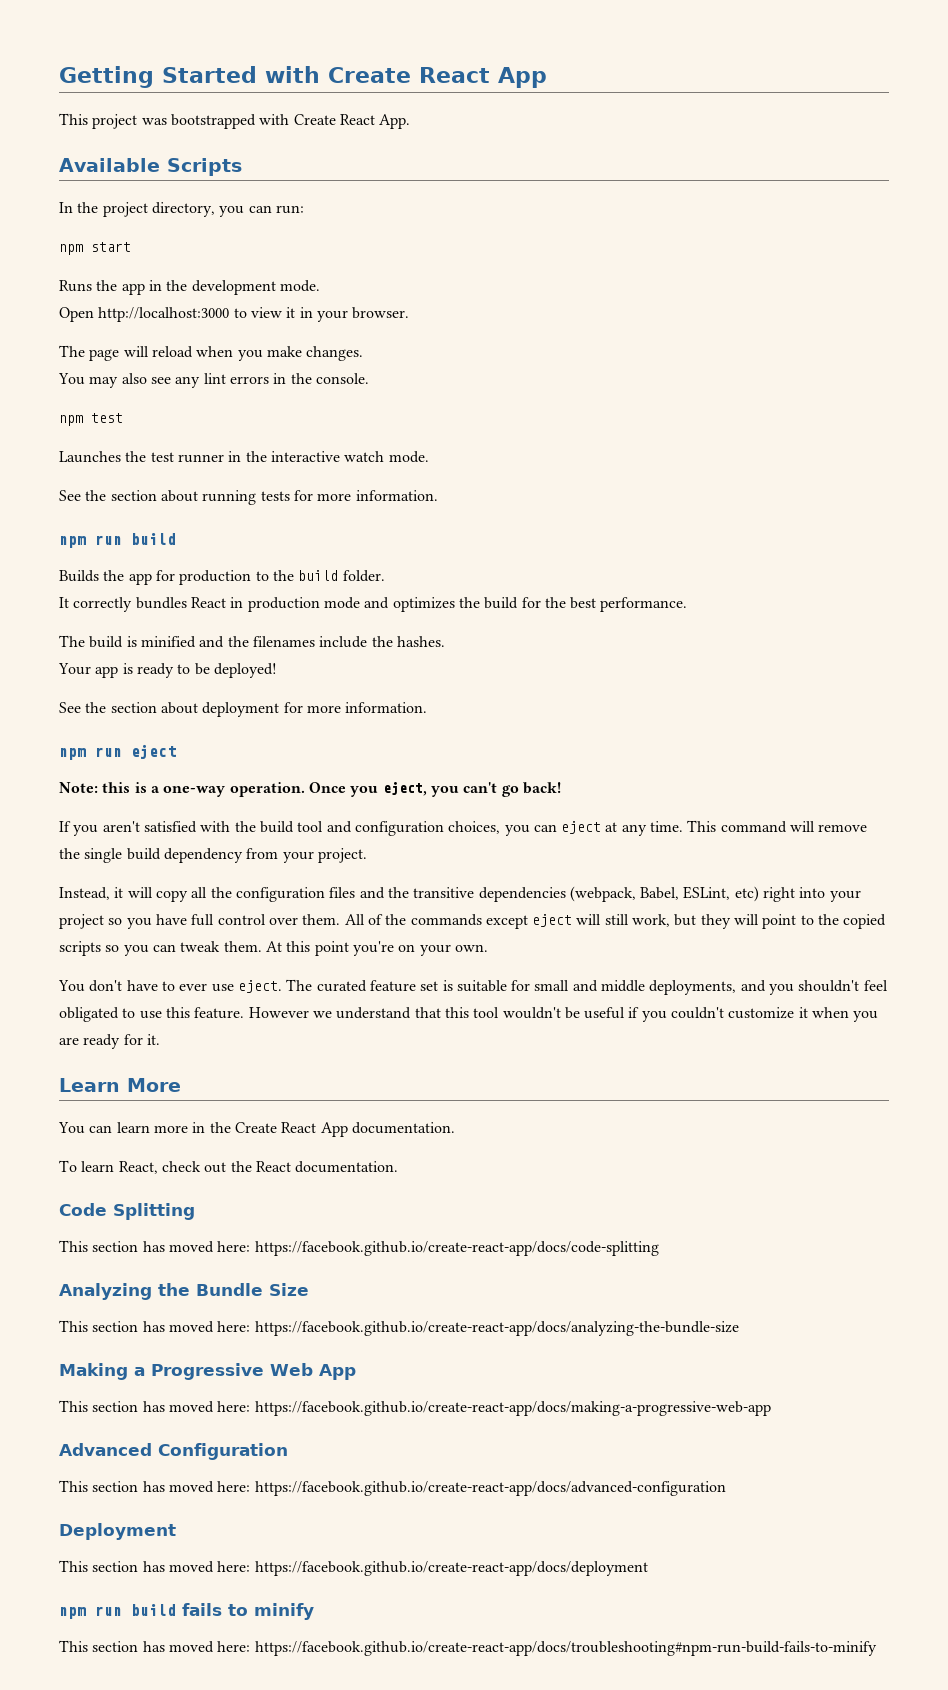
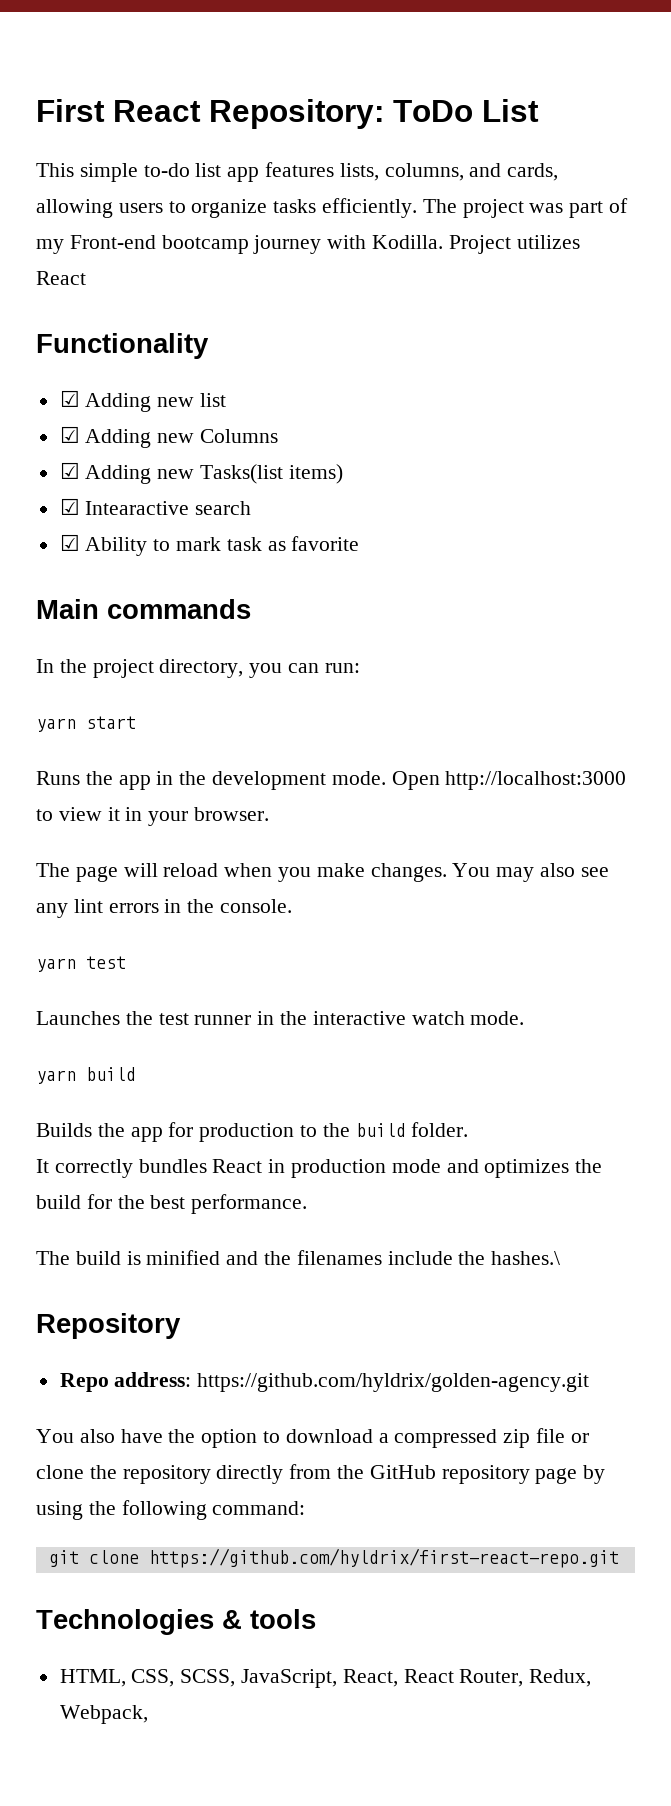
[59,66,547,88] [59,113,411,129] [59,158,242,176] Getting Started with Create React App // This project was bootstrapped with Create React App. // Available Scripts -> [36,99,539,129] [36,162,559,182] [36,198,629,218] [36,235,580,254] [36,271,86,285] [36,333,209,359] [59,390,227,412] [59,426,279,448] [59,462,343,484] [59,498,252,515] [59,534,360,556] [36,599,251,619] First React Repository: ToDo List // This simple to-do list app features lists, columns, and cards, allowing users to organize tasks efficiently. The project was part of my Front-end bootcamp journey with Kodilla. Project utilizes React // Functionality // ☑ Adding new list // ☑ Adding new Columns // ☑ Adding new Tasks(list items) // ☑ Intearactive search // ☑ Ability to mark task as favorite // Main commands
[59,244,83,255] npm -> [36,718,76,732] yarn
(320, 286) // -> (386, 778) none
(364, 353) // -> (447, 872) none
[59,415,83,426] npm -> [36,958,76,972] yarn
[59,490,438,505] [59,535,122,548] See the section about running tests for more information. // npm run -> [36,1070,76,1084] yarn
[396,636,445,647] [58,663,277,678] [59,702,428,717] [59,744,176,760] [59,782,561,797] [59,820,868,836] [59,848,367,863] [59,886,861,902] [59,914,887,929] [59,941,488,956] [58,979,888,995] [59,1007,879,1022] [59,1034,160,1049] [59,1078,181,1092] [58,1122,455,1137] [59,1160,399,1174] [59,1203,195,1220] [59,1240,659,1256] [59,1283,309,1300] [59,1320,739,1336] [59,1363,356,1380] [59,1400,771,1416] [59,1443,288,1460] [59,1480,726,1496] [59,1523,176,1540] [59,1560,648,1576] [59,1603,314,1620] [59,1640,877,1656] hashes. // Your app is ready to be deployed! // See the section about deployment for more information. // npm run eject // Note: this is a one-way operation. Once you eject, you can't go back! // If you aren't satisfied with the build tool and configuration choices, you can eject at any time. This command will remove the single build dependency from your project. // Instead, it will copy all the configuration files and the transitive dependencies (webpack, Babel, ESLint, etc) right into your project so you have full control over them. All of the commands except eject will still work, but they will point to the copied scripts so you can tweak them. At this point you're on your own. // You don't have to ever use eject. The curated feature set is suitable for small and middle deployments, and you shouldn't feel obligated to use this feature. However we understand that this tool wouldn't be useful if you couldn't customize it when you are ready for it. // Learn More // You can learn more in the Create React App documentation. // To learn React, check out the React documentation. // Code Splitting // This section has moved here: https://facebook.github.io/create-react-app/docs/code-splitting // Analyzing the Bundle Size // This section has moved here: https://facebook.github.io/create-react-app/docs/analyzing-the-bundle-size // Making a Progressive Web App // This section has moved here: https://facebook.github.io/create-react-app/docs/making-a-progressive-web-app // Advanced Configuration // This section has moved here: https://facebook.github.io/create-react-app/docs/advanced-configuration // Deployment // This section has moved here: https://facebook.github.io/create-react-app/docs/deployment // npm run build fails to minify // This section has moved here: https://facebook.github.io/create-react-app/docs/troubleshooting#npm-run-build-fails-to-minify -> [491,1251,561,1265] [36,1313,181,1339] [59,1372,590,1392] [36,1428,589,1448] [36,1464,606,1484] [36,1500,306,1520] [48,1548,619,1568] [36,1609,316,1635] [59,1669,592,1688] [59,1705,148,1724] hashes.\ // Repository // Repo address: https://github.com/hyldrix/golden-agency.git // You also have the option to download a compressed zip file or clone the repository directly from the GitHub repository page by using the following command: // git clone https://github.com/hyldrix/first-react-repo.git // Technologies & tools // HTML, CSS, SCSS, JavaScript, React, React Router, Redux, Webpack,

